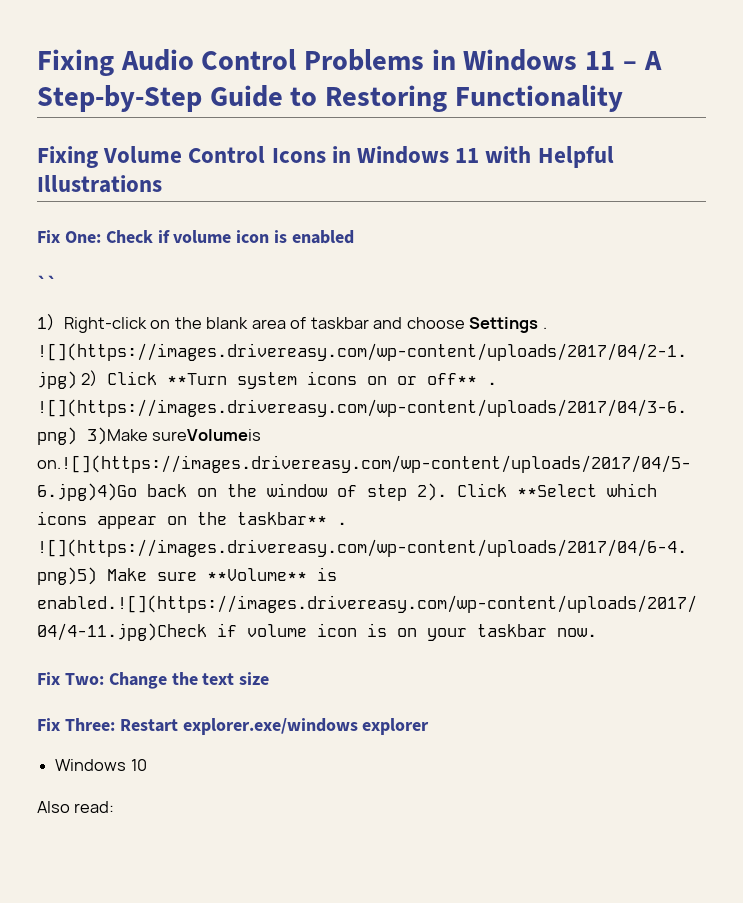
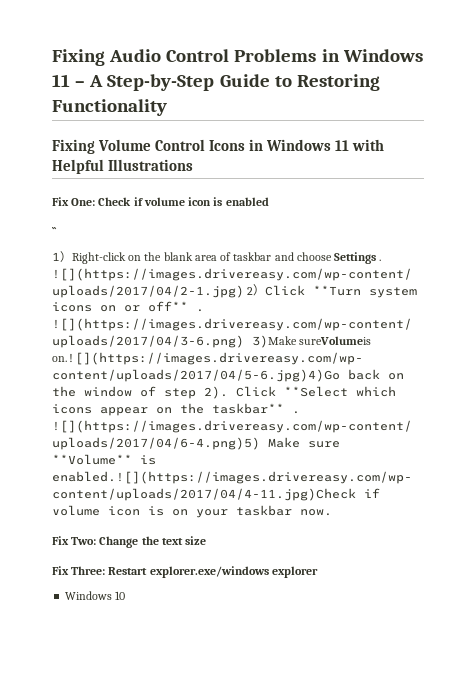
[37,801,115,813] // Also read: -> (126, 595) none

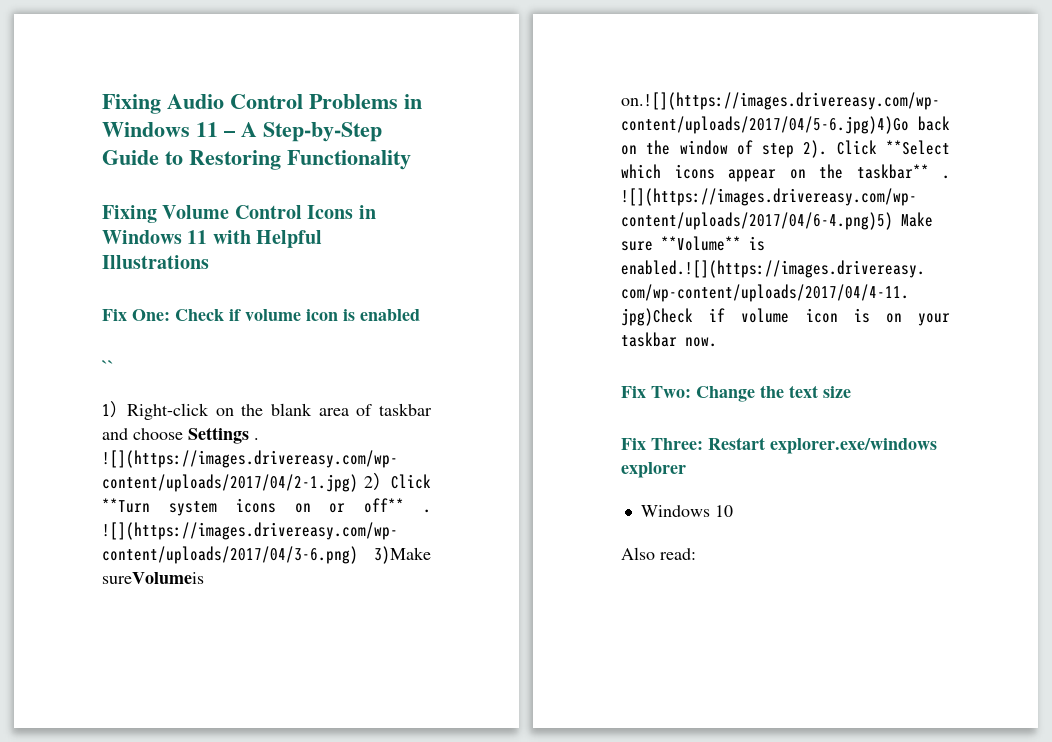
(126, 595) none -> [621,547,696,560] // Also read:

